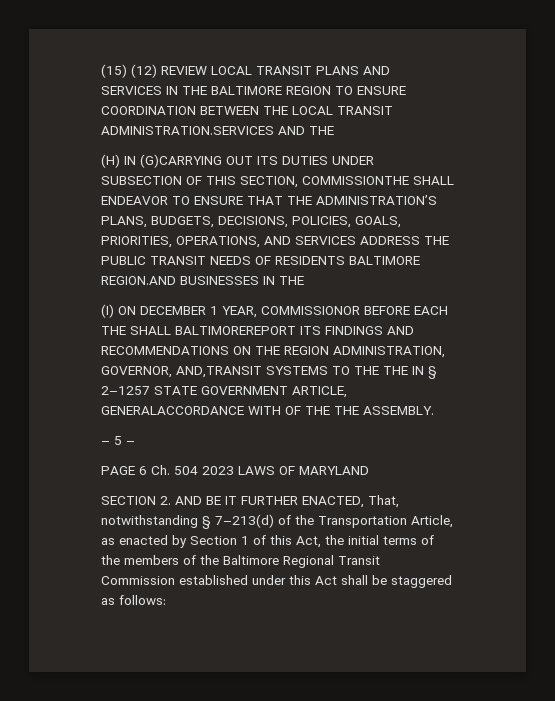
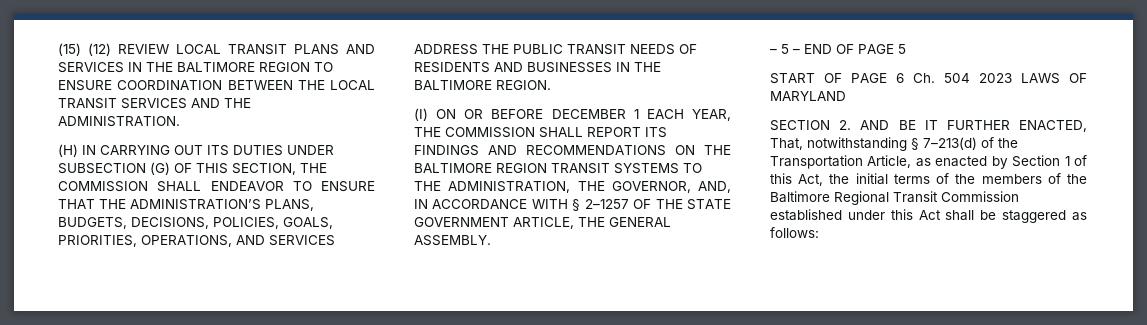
[101,126,274,135] ADMINISTRATION.SERVICES -> [121,98,187,109] SERVICES
(334, 130) none -> [58,116,180,127] ADMINISTRATION.
[140,154,222,168] (G)CARRYING -> [100,145,170,155] CARRYING
(182, 180) none -> [150,162,170,175] (G)
[302,176,409,185] COMMISSIONTHE -> [300,163,327,173] [58,181,148,192] THE COMMISSION
[349,256,420,265] [101,276,176,285] BALTIMORE REGION.AND -> [494,62,523,72] AND
(304, 280) none -> [414,80,551,90] BALTIMORE REGION.
[140,306,448,318] [101,326,296,335] DECEMBER 1 YEAR, COMMISSIONOR BEFORE EACH THE SHALL BALTIMOREREPORT -> [464,109,731,121] [414,127,641,138] OR BEFORE DECEMBER 1 EACH YEAR, THE COMMISSION SHALL REPORT
[284,346,445,358] [101,366,437,379] [101,386,347,398] [101,406,434,415] [101,436,135,445] REGION ADMINISTRATION, GOVERNOR, AND,TRANSIT SYSTEMS TO THE THE IN § 2–1257 STATE GOVERNMENT ARTICLE, GENERALACCORDANCE WITH OF THE THE ASSEMBLY. // – 5 – // -> [414,163,702,174] [414,181,731,193] [414,199,731,211] [414,217,671,229] [414,235,491,246] [770,44,906,54] [770,73,842,84] BALTIMORE REGION TRANSIT SYSTEMS TO THE ADMINISTRATION, THE GOVERNOR, AND, IN ACCORDANCE WITH § 2–1257 OF THE STATE GOVERNMENT ARTICLE, THE GENERAL ASSEMBLY. // – 5 – END OF PAGE 5 // START OF

